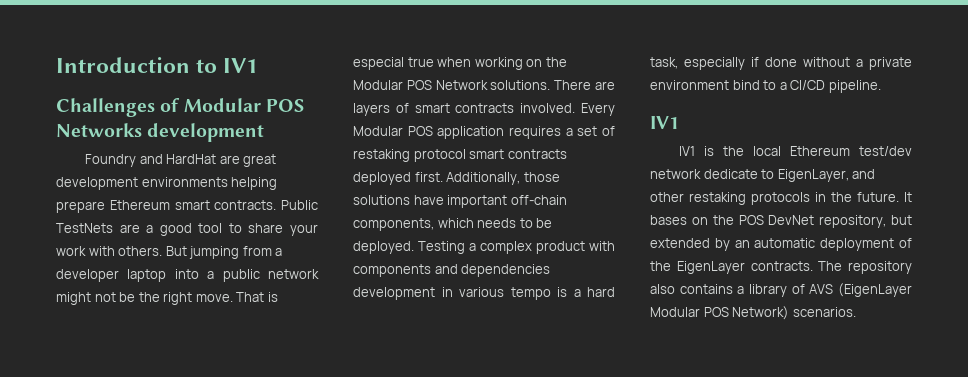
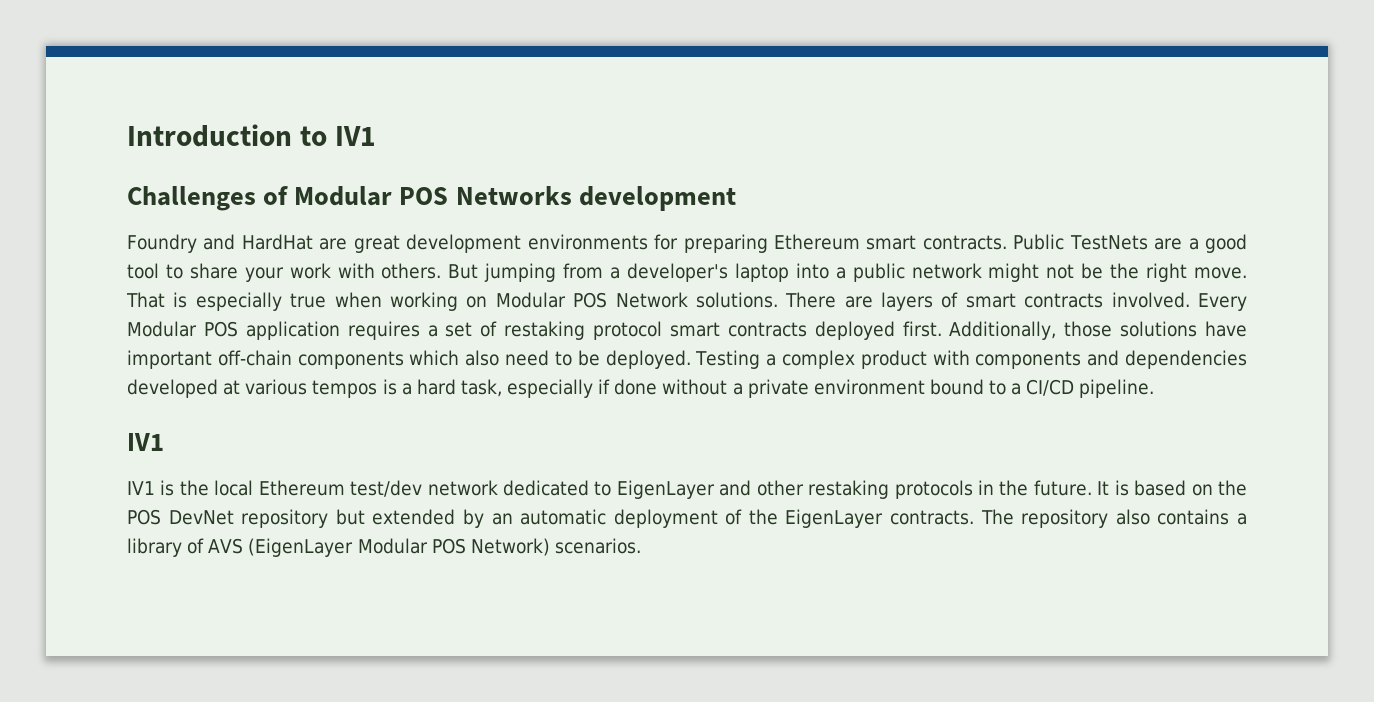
[231,177,278,190] [56,201,105,213] helping prepare -> [654,234,768,253] for preparing
[56,269,119,282] developer -> [626,263,728,282] developer's
[353,57,404,70] especial -> [195,292,282,311] especially
[545,57,567,67] the -> (488, 302) none
[353,218,517,231] components, which needs -> [297,350,550,369] components which also need
[353,287,551,300] development in various tempo -> [127,379,378,398] developed at various tempos
[732,80,760,90] bind -> [929,379,984,395] bound
[703,169,849,182] dedicate to EigenLayer, -> [503,480,715,499] dedicated to EigenLayer
[650,215,687,225] bases -> [1114,480,1187,496] is based
[819,215,887,228] repository, -> [241,509,329,528] repository

